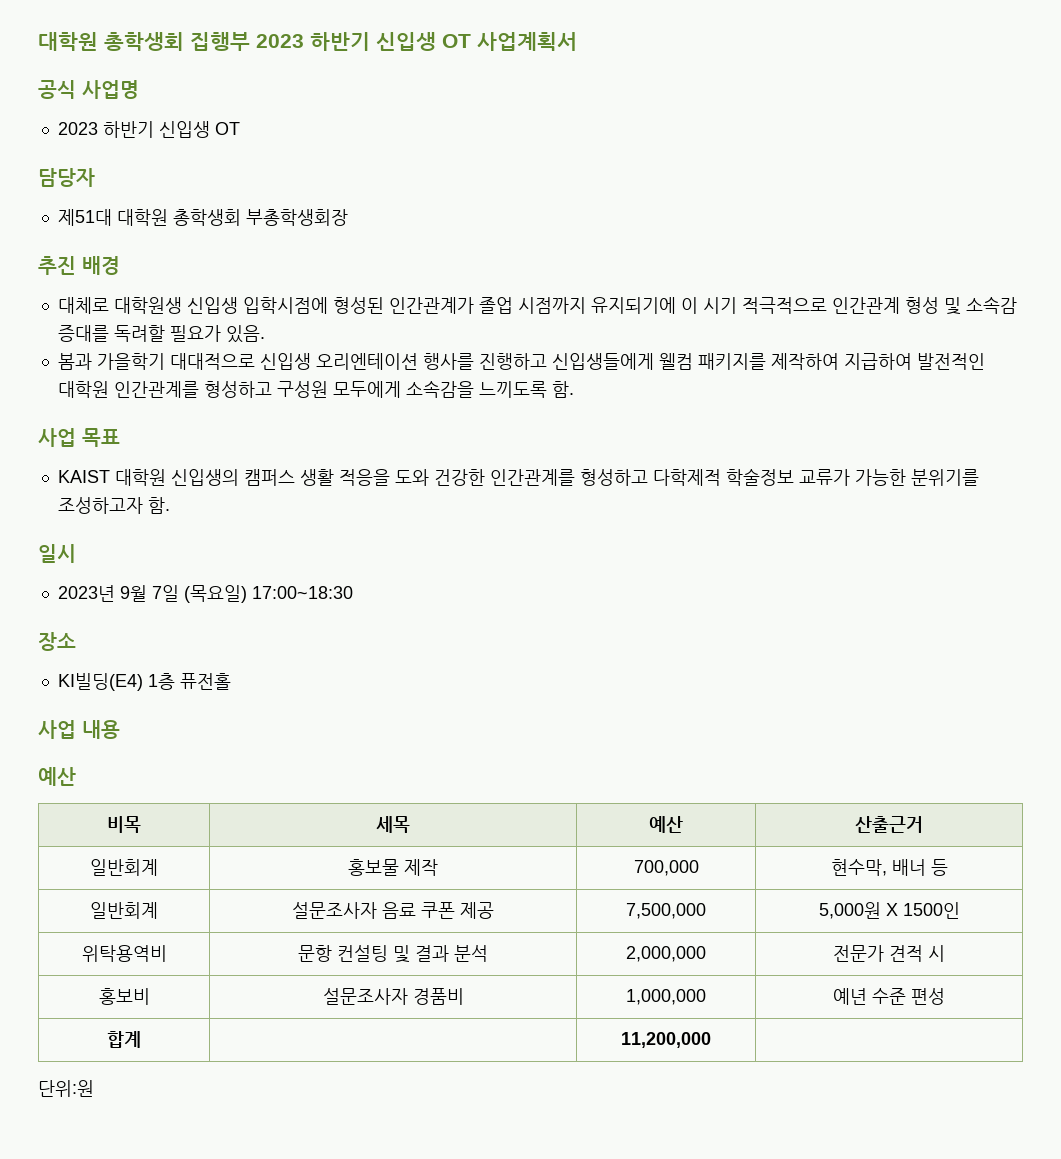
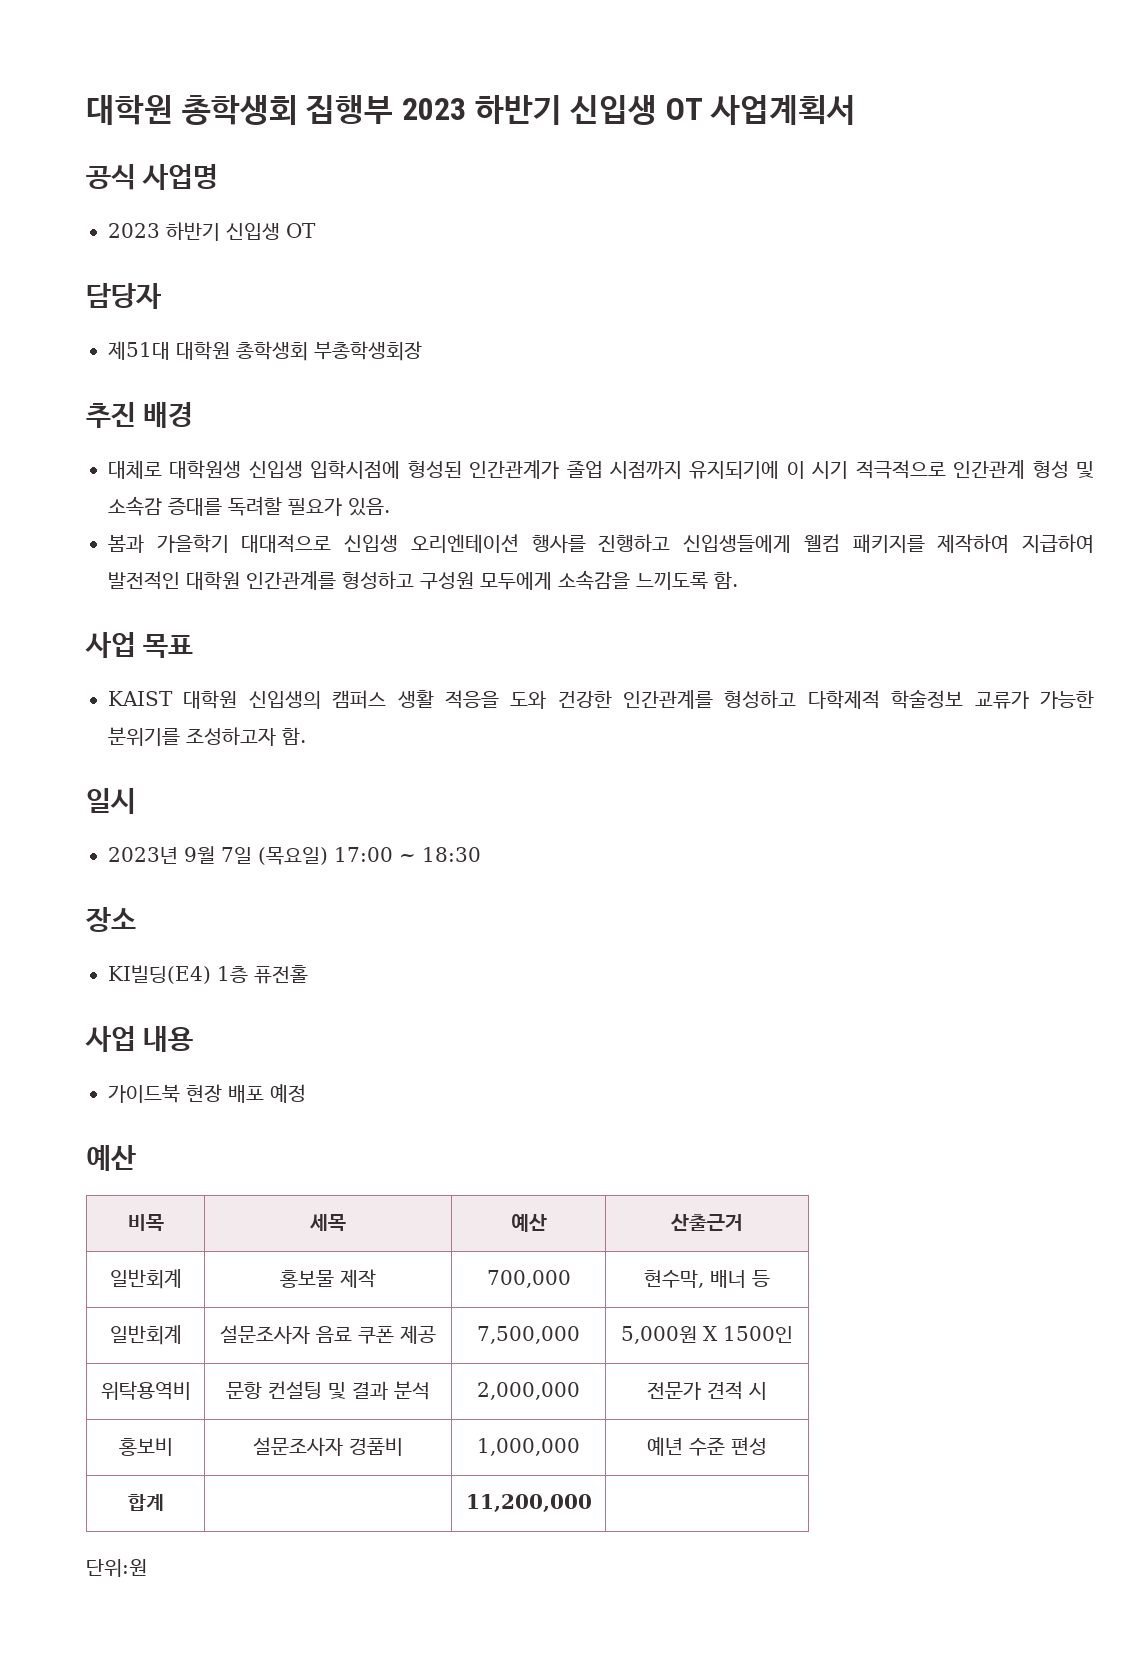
[251,586,353,599] 17:00~18:30 -> [334,847,481,862] 17:00 ~ 18:30
(120, 729) none -> [108,1084,306,1103] // 가이드북 현장 배포 예정

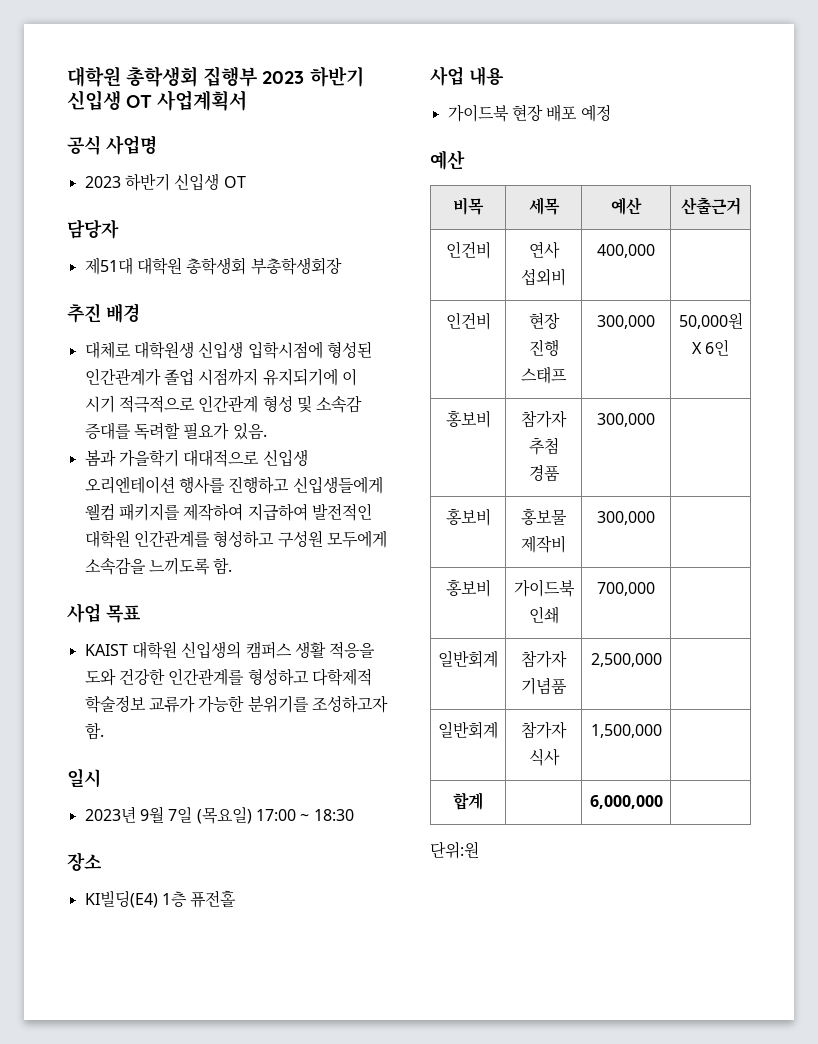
[109,1269,182,1289] [280,1269,376,1288] [486,1270,571,1288] [644,1270,770,1288] [109,1325,182,1345] [220,1325,436,1344] [477,1326,580,1344] [621,1326,793,1344] [100,1381,191,1400] [226,1381,430,1400] [477,1382,580,1400] [647,1381,767,1400] [118,1438,173,1456] [253,1437,403,1456] [477,1438,580,1456] [647,1437,767,1456] 일반회계 | 홍보물 제작 | 700,000 | 현수막, 배너 등 // 일반회계 | 설문조사자 음료 쿠폰 제공 | 7,500,000 | 5,000원 X 1500인 // 위탁용역비 | 문항 컨설팅 및 결과 분석 | 2,000,000 | 전문가 견적 시 // 홍보비 | 설문조사자 경품비 | 1,000,000 | 예년 수준 편성 -> [445,241,491,259] [528,241,560,259] [521,268,566,286] [597,244,655,258] [445,312,491,330] [528,312,560,329] [528,339,559,356] [521,367,567,384] [597,315,655,329] [678,312,743,329] [691,339,730,356] [445,410,491,428] [521,410,567,428] [528,437,559,455] [528,464,560,482] [597,413,655,427] [445,508,491,526] [521,508,567,525] [521,535,566,553] [597,511,655,525] [445,579,491,597] [513,579,575,597] [528,606,559,624] [597,582,655,596] [438,650,498,668] [521,650,567,668] [521,677,567,695] [590,653,662,667] [438,721,498,739] [521,721,567,739] [528,748,560,766] [590,724,662,738] 인건비 | 연사 섭외비 | 400,000 | // 인건비 | 현장 진행 스태프 | 300,000 | 50,000원 X 6인 // 홍보비 | 참가자 추첨 경품 | 300,000 | // 홍보비 | 홍보물 제작비 | 300,000 | // 홍보비 | 가이드북 인쇄 | 700,000 | // 일반회계 | 참가자 기념품 | 2,500,000 | // 일반회계 | 참가자 식사 | 1,500,000 |
[465,1494,592,1512] 11,200,000 -> [589,795,663,809] 6,000,000

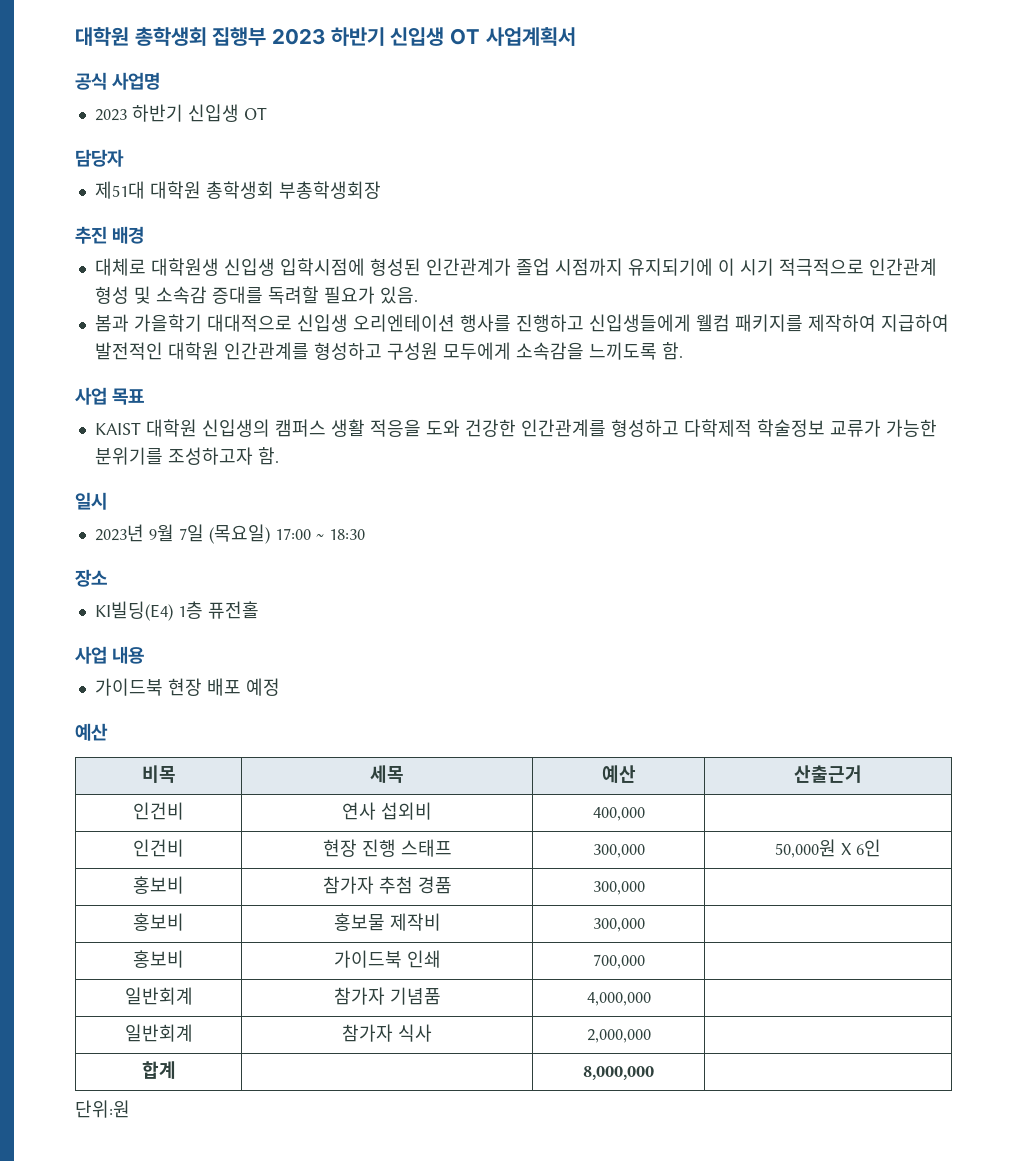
[590,653,662,667] 2,500,000 -> [586,992,651,1006] 4,000,000
[590,724,662,738] 1,500,000 -> [586,1029,651,1043] 2,000,000
[589,795,663,809] 6,000,000 -> [583,1066,654,1080] 8,000,000

